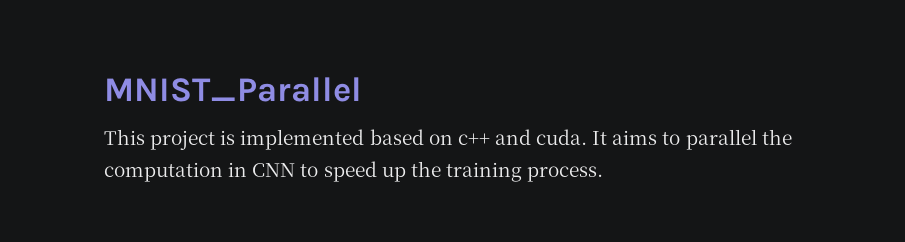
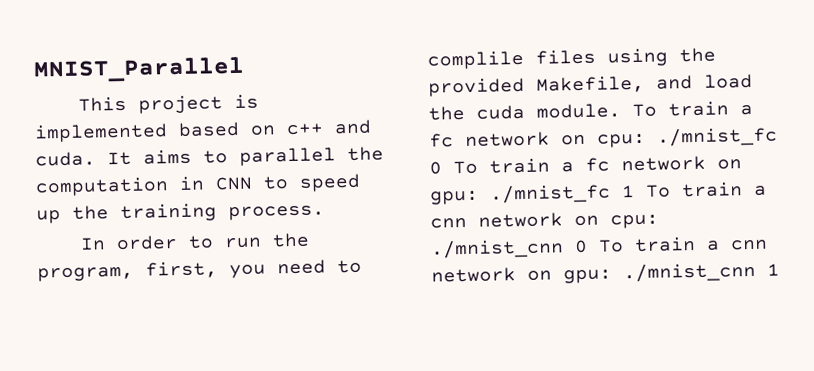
(604, 174) none -> [79,232,310,251] [37,259,362,282] [427,47,716,70] [428,73,753,97] [428,101,753,121] [429,126,778,148] [429,155,742,175] [430,182,767,205] [430,212,659,229] [430,236,768,259] [431,261,780,284] // In order to run the program, first, you need to complile files using the provided Makefile, and load the cuda module. To train a fc network on cpu: ./mnist_fc 0 To train a fc network on gpu: ./mnist_fc 1 To train a cnn network on cpu: ./mnist_cnn 0 To train a cnn network on gpu: ./mnist_cnn 1

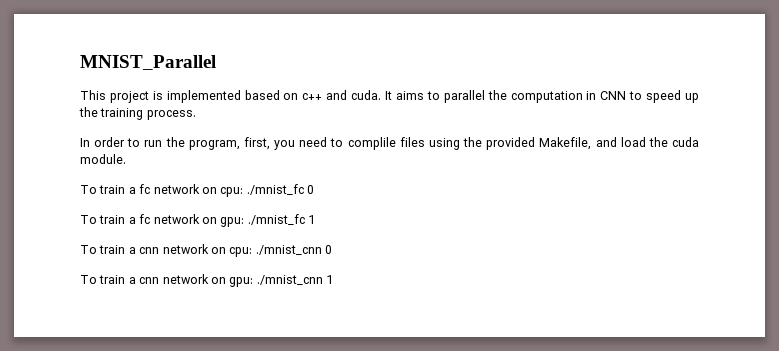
(621, 111) none -> (126, 159) //
(442, 168) none -> (314, 189) //
(635, 191) none -> (315, 219) //
(588, 246) none -> (332, 249) //

